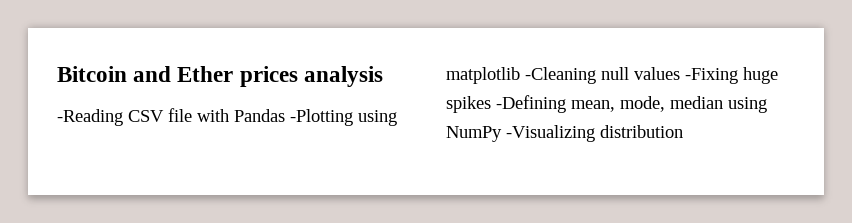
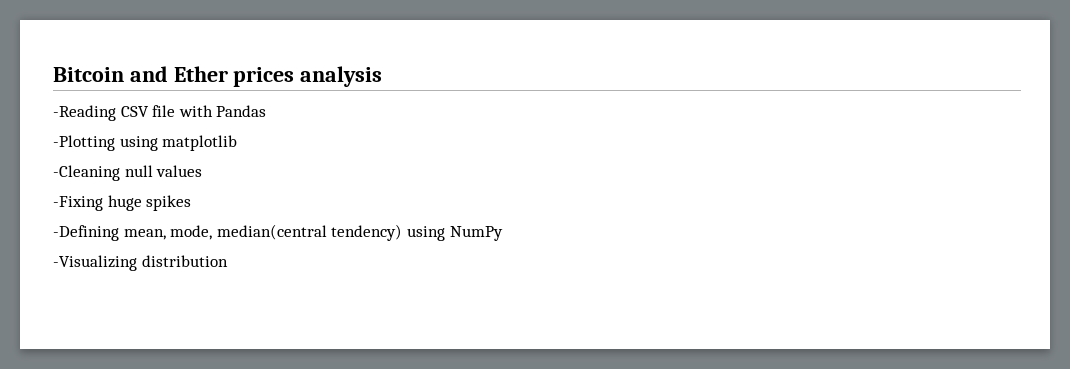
(285, 115) none -> (267, 111) //
(520, 75) none -> (238, 143) //
(680, 73) none -> (203, 171) //
(491, 104) none -> (192, 203) //
[670,96,723,109] median -> [216,224,403,241] median(central tendency)
(502, 134) none -> (503, 233) //

